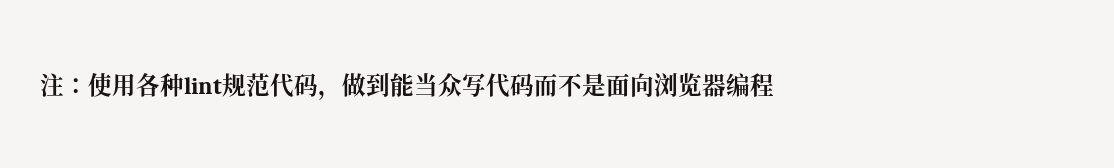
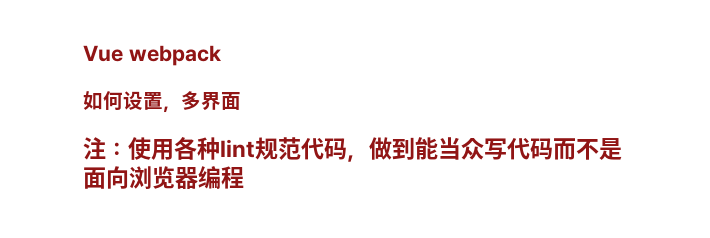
(40, 85) none -> [83,45,221,66] [83,91,241,113] Vue webpack // 如何设置，多界面 //

